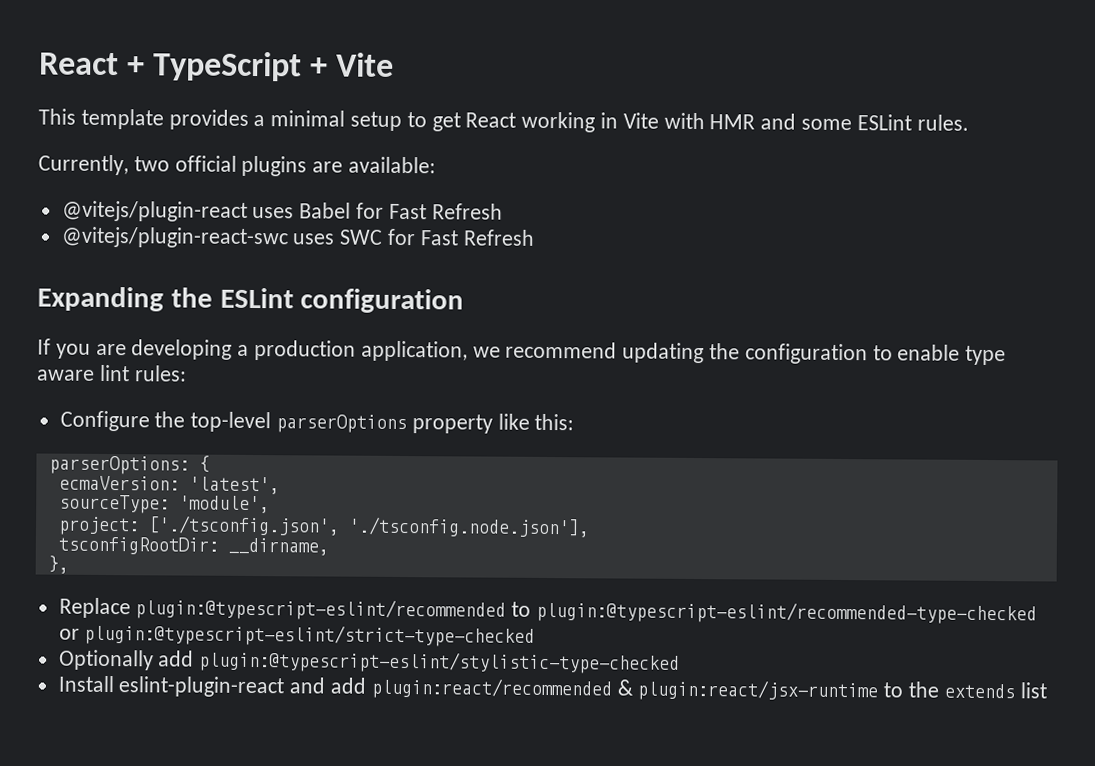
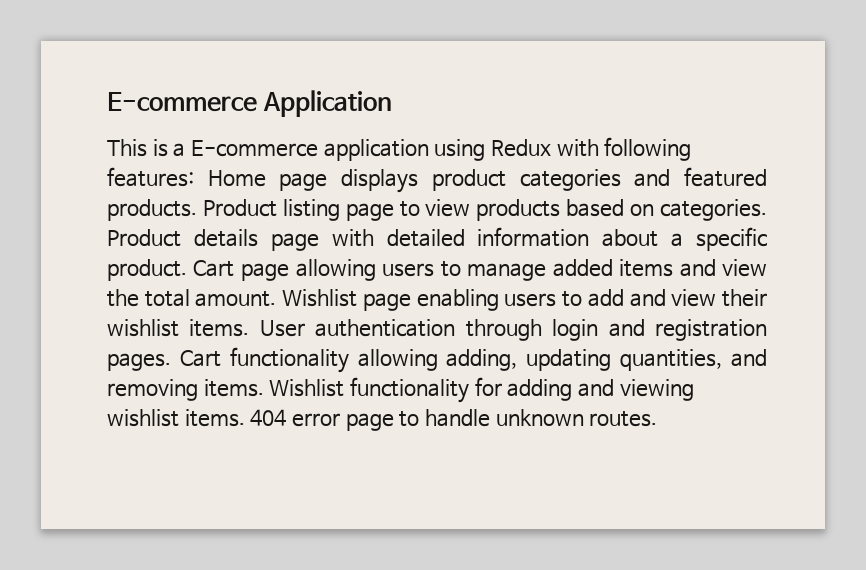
[39,51,395,82] [38,108,969,133] [38,154,437,177] [61,200,503,222] [60,226,535,249] [37,286,465,314] [37,338,1007,366] [37,364,187,382] [59,410,575,434] [48,455,210,475] [58,475,280,495] [58,494,270,514] [57,515,590,538] [57,536,329,556] [47,555,69,574] [58,597,1038,625] [58,623,536,647] [58,649,681,674] [57,675,1047,702] React + TypeScript + Vite // This template provides a minimal setup to get React working in Vite with HMR and some ESLint rules. // Currently, two official plugins are available: // @vitejs/plugin-react uses Babel for Fast Refresh // @vitejs/plugin-react-swc uses SWC for Fast Refresh // Expanding the ESLint configuration // If you are developing a production application, we recommend updating the configuration to enable type aware lint rules: // Configure the top-level parserOptions property like this: // parserOptions: { // ecmaVersion: 'latest', // sourceType: 'module', // project: ['./tsconfig.json', './tsconfig.node.json'], // tsconfigRootDir: __dirname, // }, // Replace plugin:@typescript-eslint/recommended to plugin:@typescript-eslint/recommended-type-checked or plugin:@typescript-eslint/strict-type-checked // Optionally add plugin:@typescript-eslint/stylistic-type-checked // Install eslint-plugin-react and add plugin:react/recommended & plugin:react/jsx-runtime to the extends list -> [107,90,392,117] [107,137,692,161] [107,167,768,193] [107,199,768,221] [107,227,767,251] [107,259,767,281] [107,289,767,311] [107,319,768,341] [107,347,768,373] [107,377,694,403] [107,409,658,431] E-commerce Application // This is a E-commerce application using Redux with following features: Home page displays product categories and featured products. Product listing page to view products based on categories. Product details page with detailed information about a specific product. Cart page allowing users to manage added items and view the total amount. Wishlist page enabling users to add and view their wishlist items. User authentication through login and registration pages. Cart functionality allowing adding, updating quantities, and removing items. Wishlist functionality for adding and viewing wishlist items. 404 error page to handle unknown routes.

